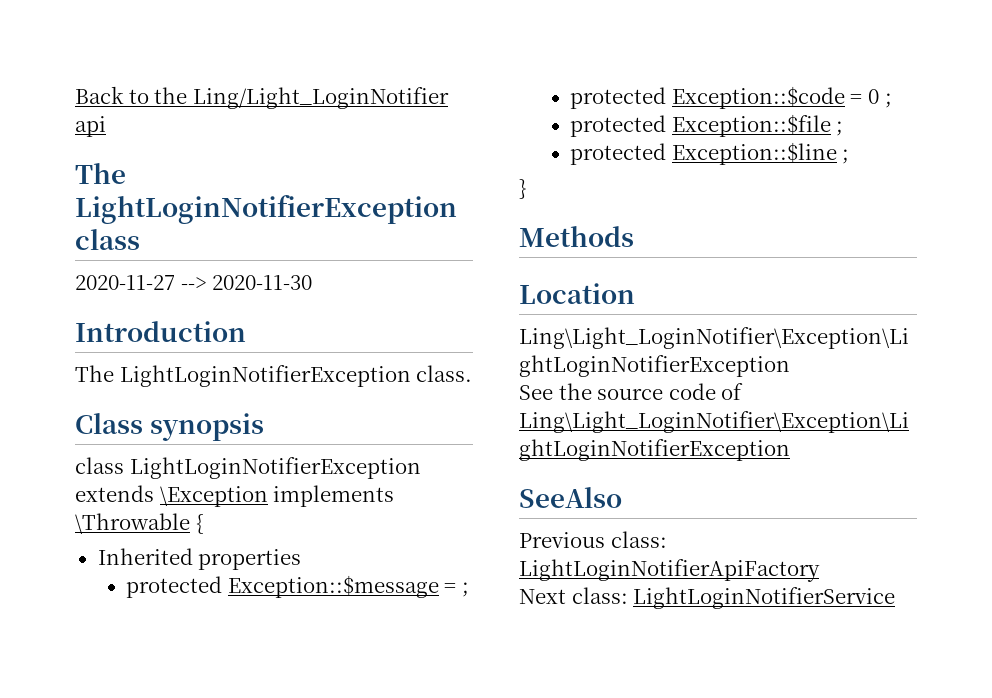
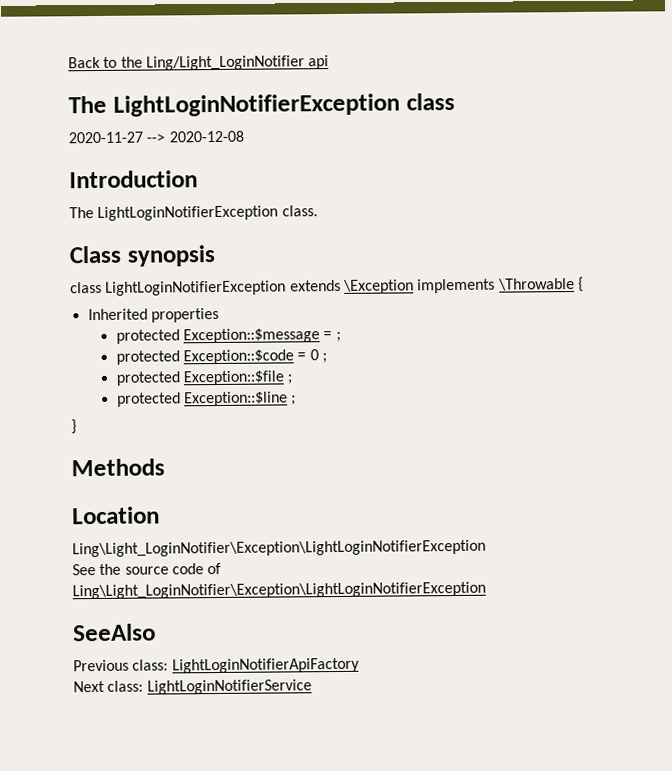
[212,275,313,290] 2020-11-30 -> [168,130,244,143] 2020-12-08

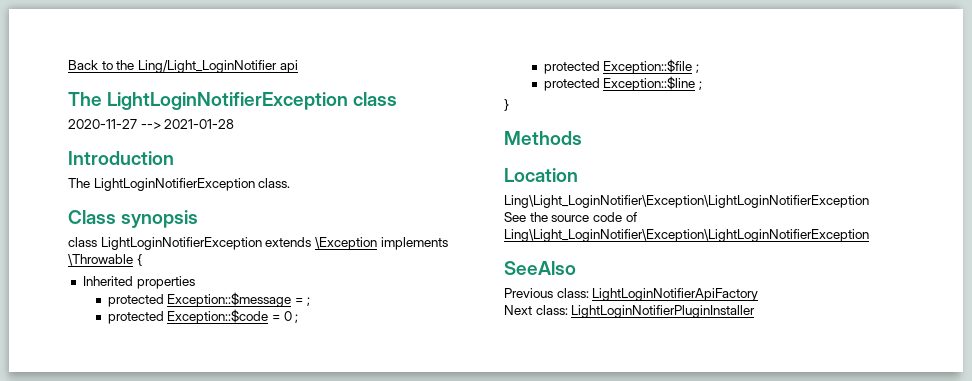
[168,130,244,143] 2020-12-08 -> [164,119,235,129] 2021-01-28
[146,679,312,695] LightLoginNotifierService -> [571,305,756,318] LightLoginNotifierPluginInstaller

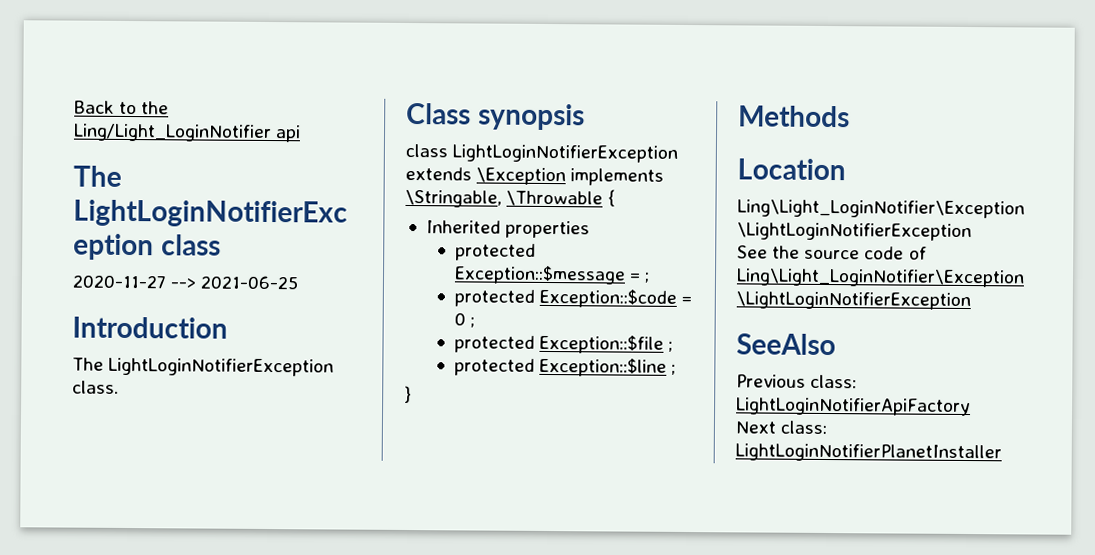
[164,119,235,129] 2021-01-28 -> [200,275,300,290] 2021-06-25
(448, 243) none -> [405,189,502,208] \Stringable,
[571,305,756,318] LightLoginNotifierPluginInstaller -> [735,443,1002,463] LightLoginNotifierPlanetInstaller

